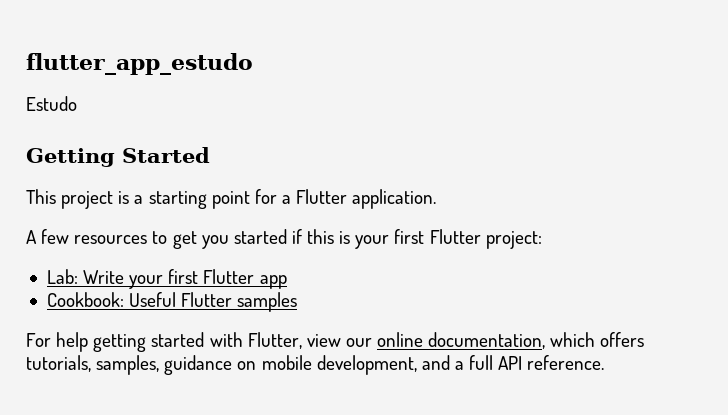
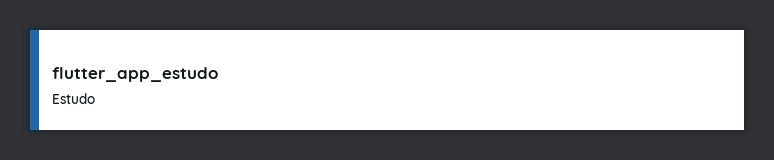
[26,147,210,167] [26,189,437,209] [26,229,542,249] [46,269,287,289] [46,292,298,312] [26,332,645,352] [26,355,605,375] // Getting Started // This project is a starting point for a Flutter application. // A few resources to get you started if this is your first Flutter project: // Lab: Write your first Flutter app // Cookbook: Useful Flutter samples // For help getting started with Flutter, view our online documentation, which offers tutorials, samples, guidance on mobile development, and a full API reference. -> (95, 98) none

